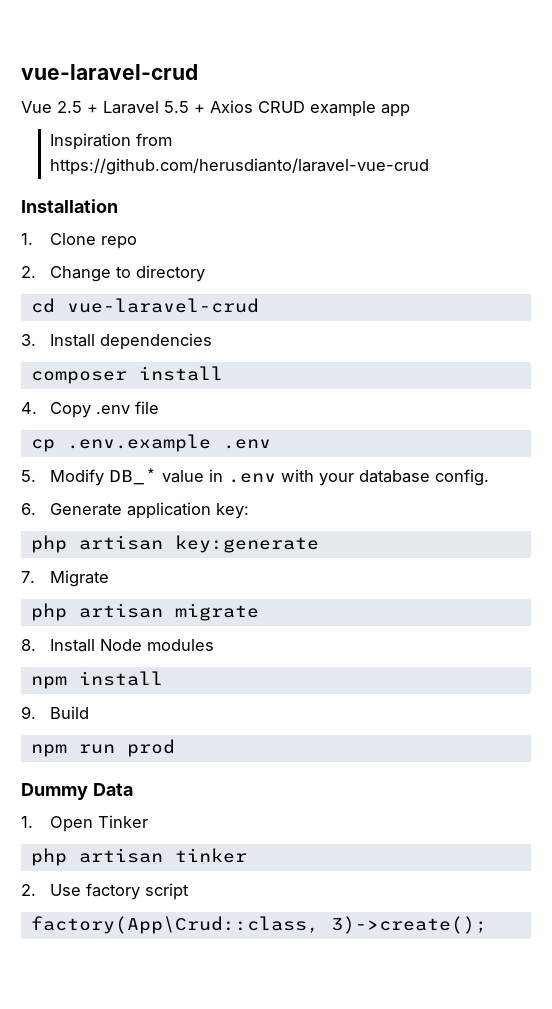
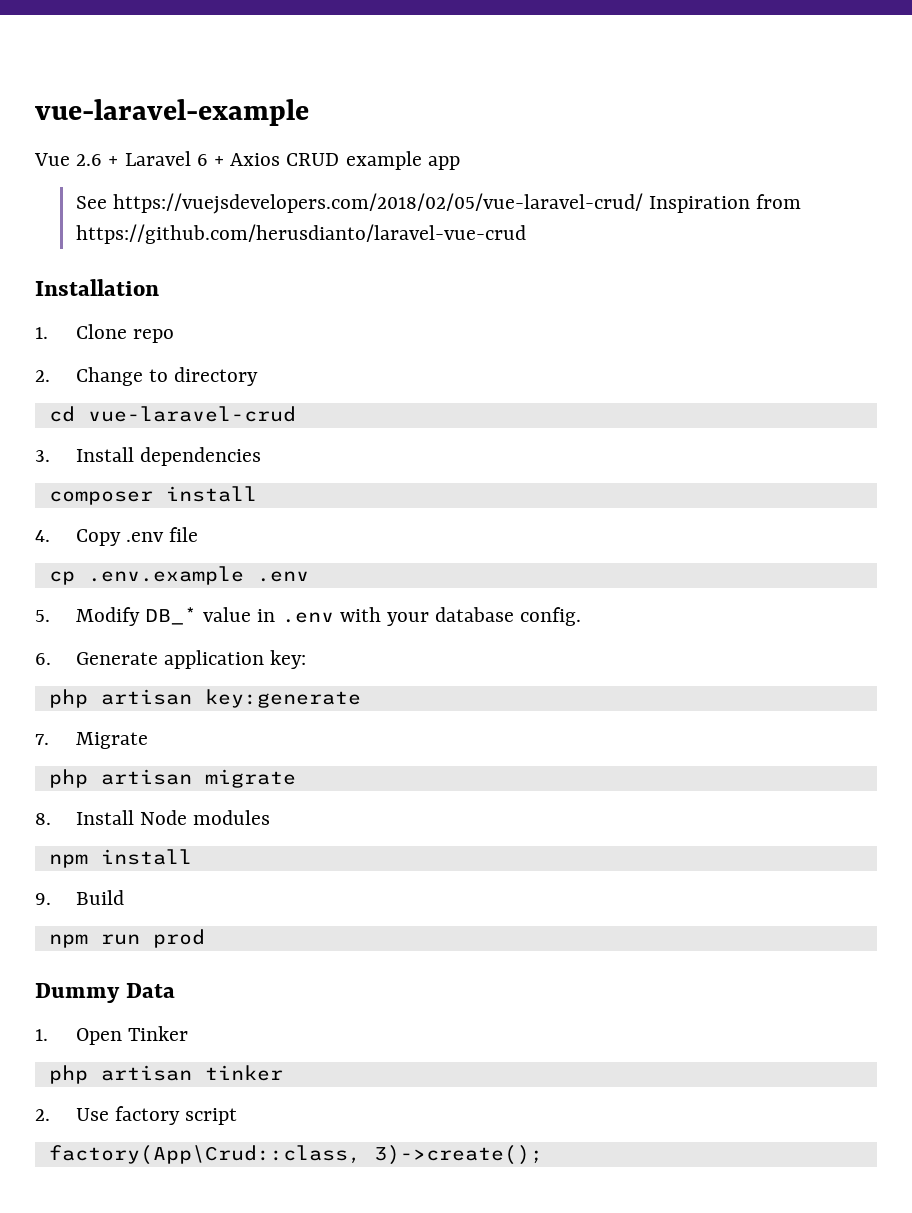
[21,64,198,80] vue-laravel-crud -> [35,99,309,126] vue-laravel-example
[57,101,82,113] 2.5 -> [76,154,103,166] 2.6
[164,101,189,113] 5.5 -> [196,154,208,166] 6
(410, 110) none -> [75,193,643,214] See https://vuejsdevelopers.com/2018/02/05/vue-laravel-crud/

